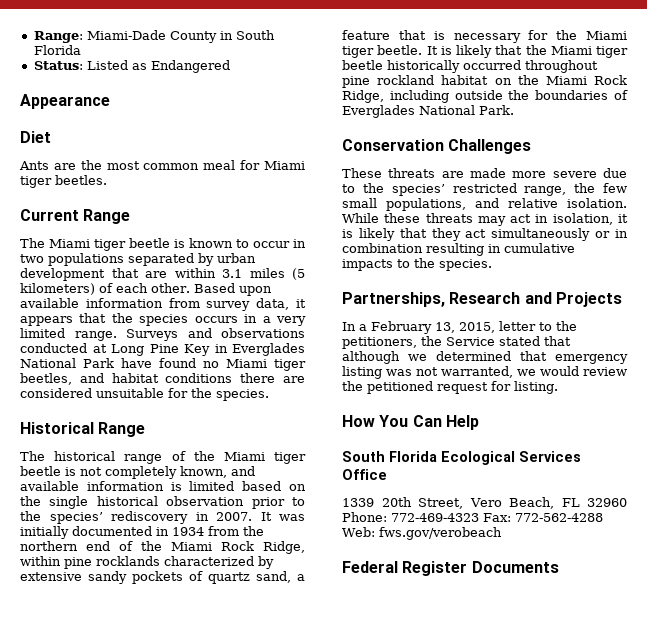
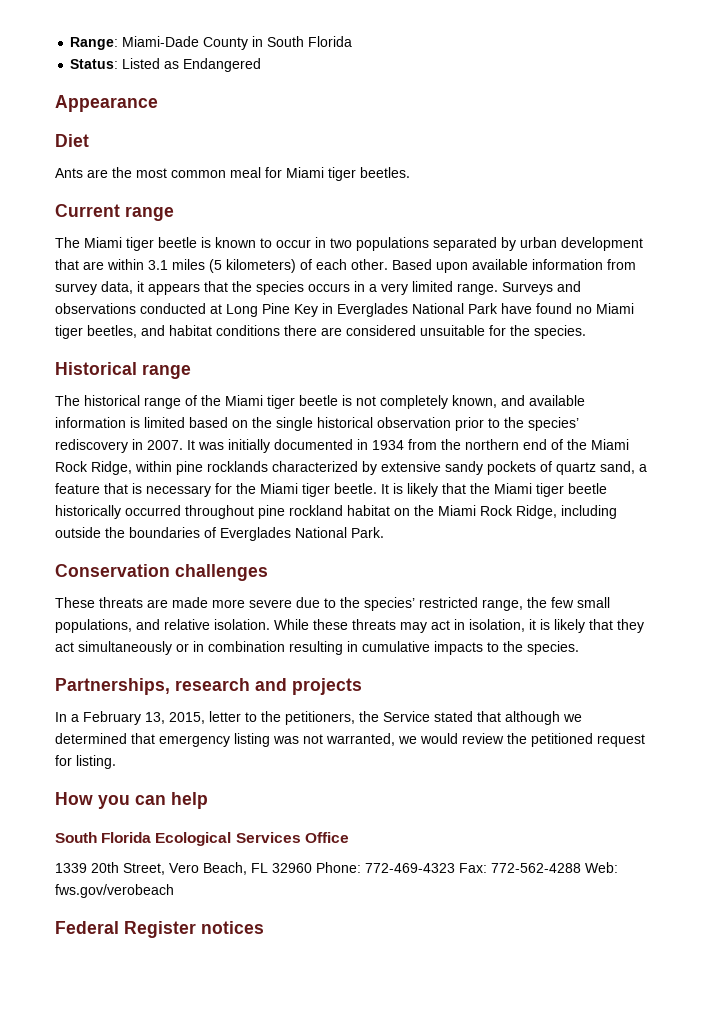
[83,209,131,224] Range -> [125,206,174,221] range
[98,422,146,437] Range -> [142,364,191,379] range
[448,139,532,154] Challenges -> [175,564,268,581] challenges
[449,292,622,307] Research and Projects -> [175,678,362,695] research and projects
[379,415,479,430] You Can Help -> [98,792,208,809] you can help
[471,561,559,573] Documents -> [201,921,264,934] notices

